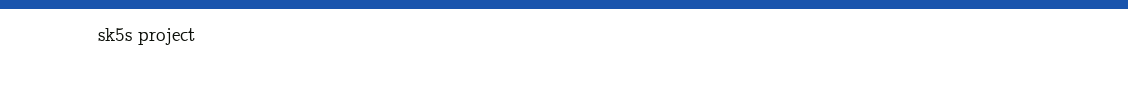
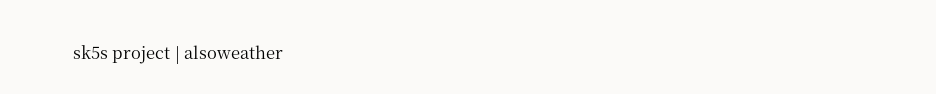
(195, 36) none -> [174,45,284,64] | alsoweather

